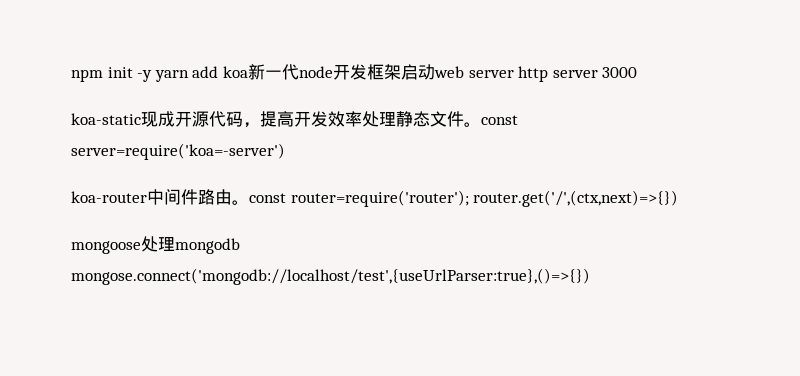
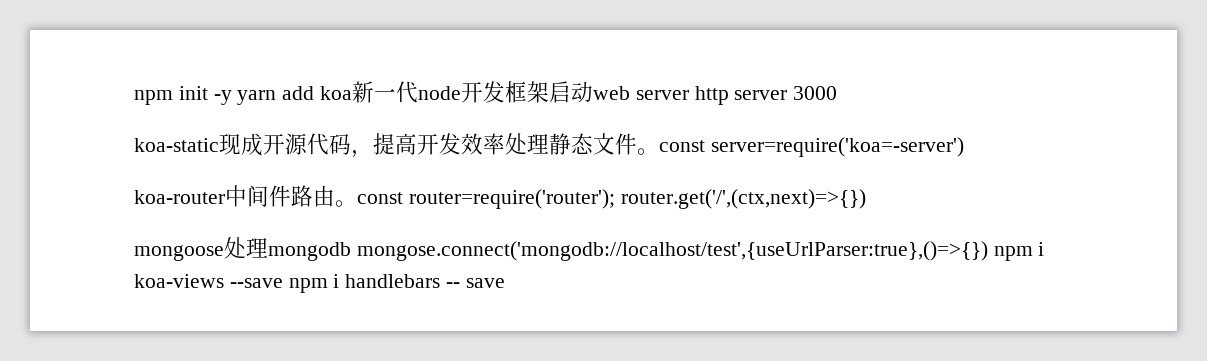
(590, 276) none -> [993,242,1045,261] [134,274,505,293] npm i koa-views --save npm i handlebars -- save

